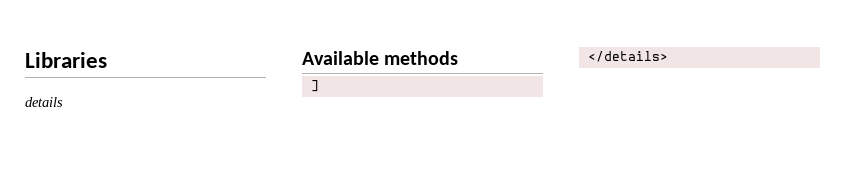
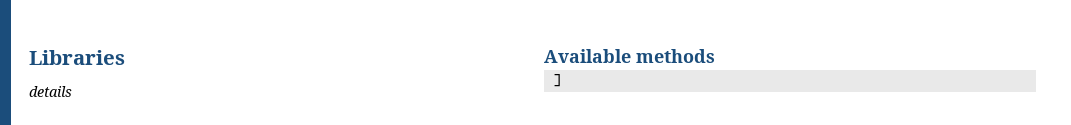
[587,51,668,62] // </details> -> (561, 80) none

